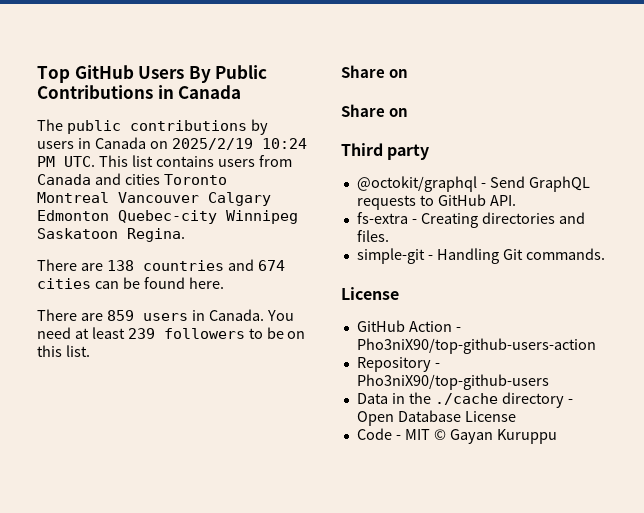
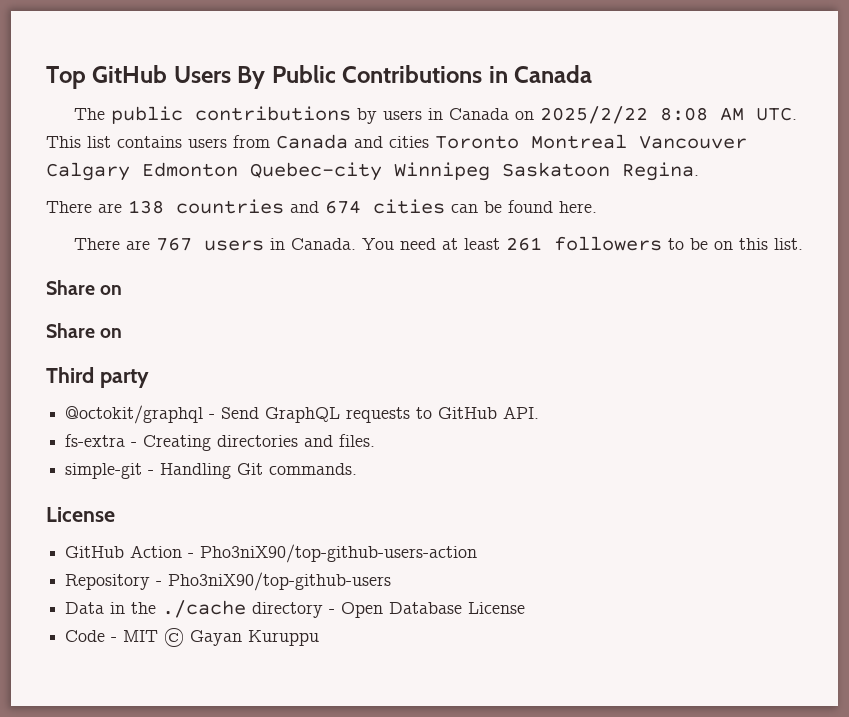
[171,138,307,150] [37,156,55,167] 2025/2/19 10:24 PM -> [539,106,744,124] 2025/2/22 8:08 AM
[106,310,134,321] 859 -> [155,237,192,251] 767
[127,328,155,339] 239 -> [505,237,542,251] 261

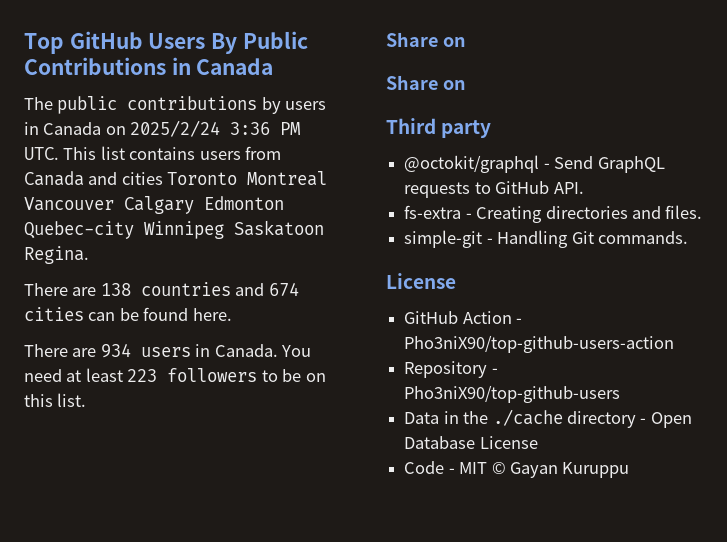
[539,106,744,124] 2025/2/22 8:08 AM -> [130,120,301,137] 2025/2/24 3:36 PM
[155,237,192,251] 767 -> [100,343,131,358] 934
[505,237,542,251] 261 -> [127,369,158,382] 223

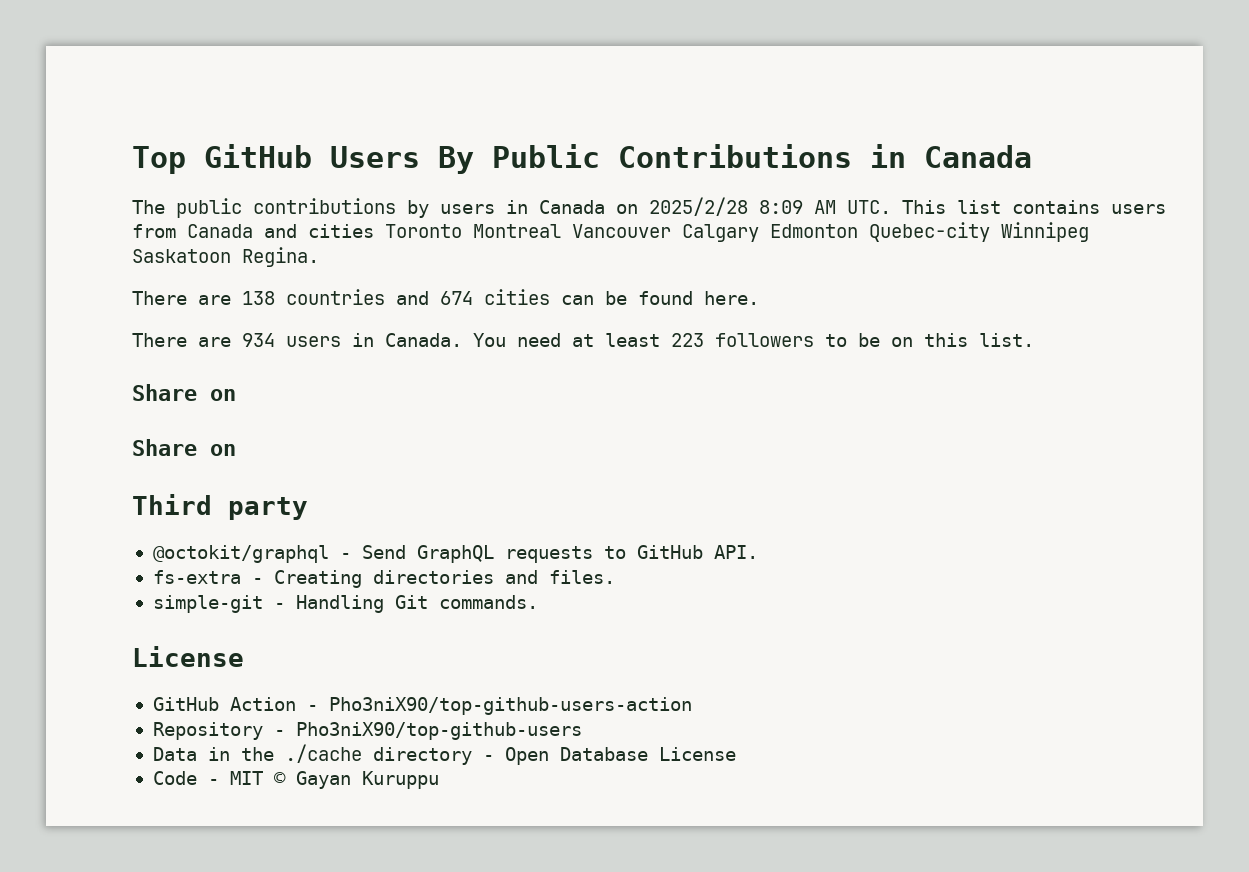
[130,120,301,137] 2025/2/24 3:36 PM -> [649,197,836,216] 2025/2/28 8:09 AM

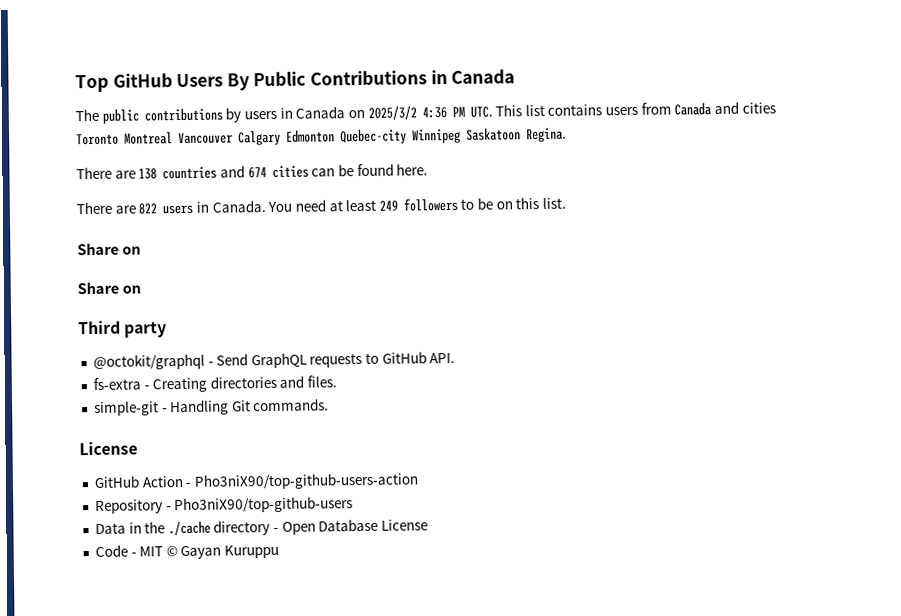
[649,197,836,216] 2025/2/28 8:09 AM -> [367,105,465,120] 2025/3/2 4:36 PM
[242,333,275,347] 934 -> [138,203,158,215] 822
[671,333,704,347] 223 -> [378,200,398,211] 249

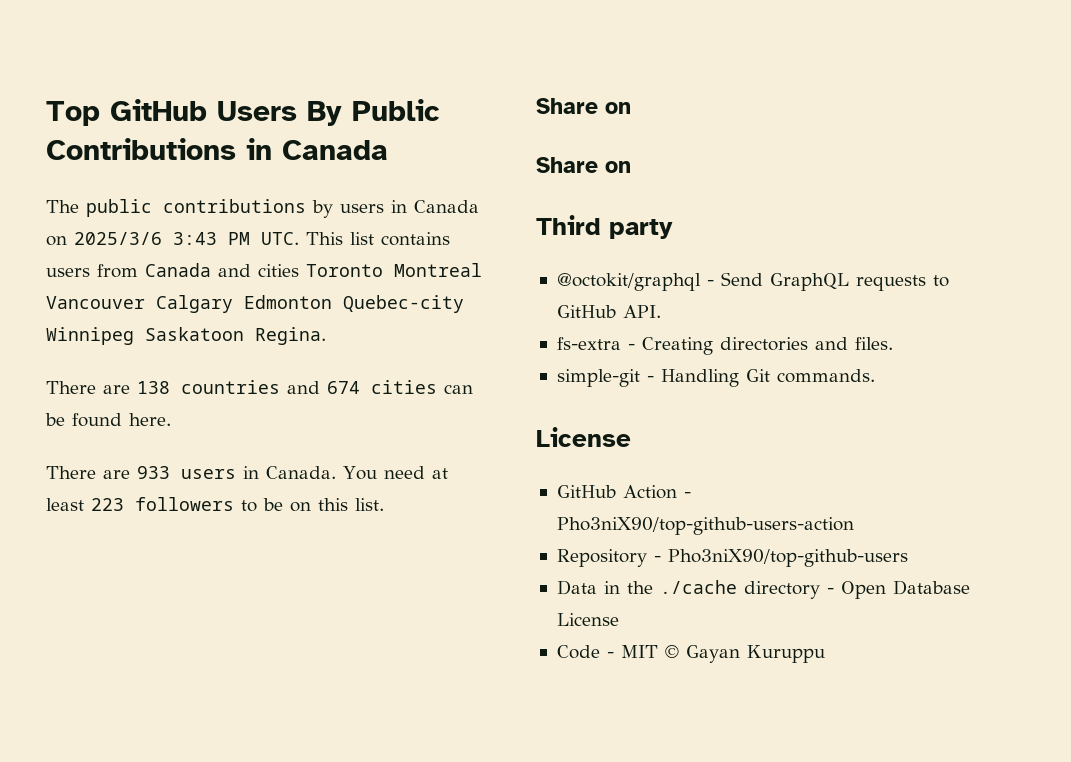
[367,105,447,120] 2025/3/2 4:36 -> [74,232,217,245] 2025/3/6 3:43
[138,203,158,215] 822 -> [137,466,170,479] 933
[378,200,398,211] 249 -> [91,498,124,511] 223

